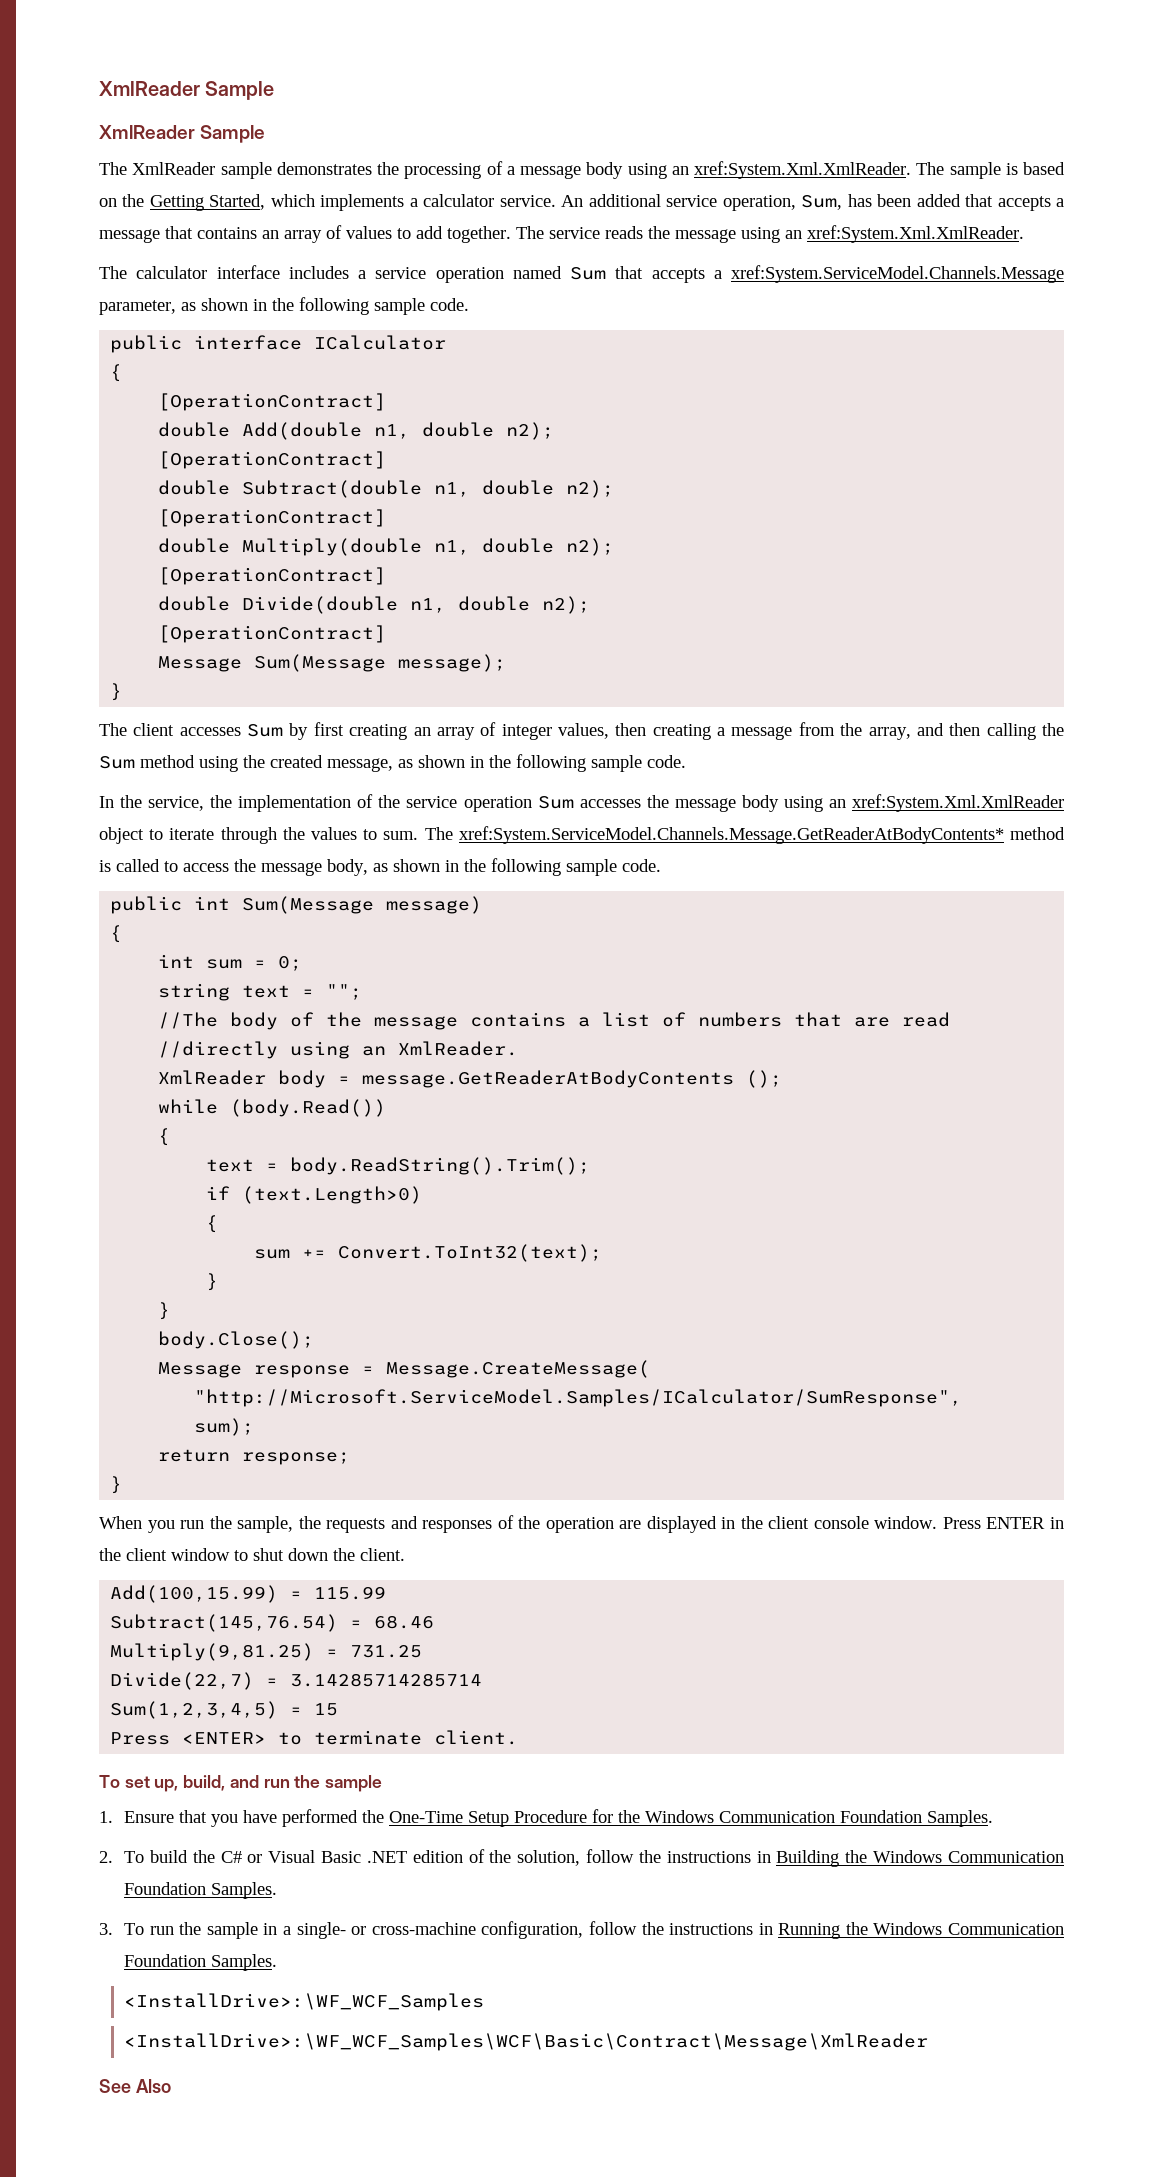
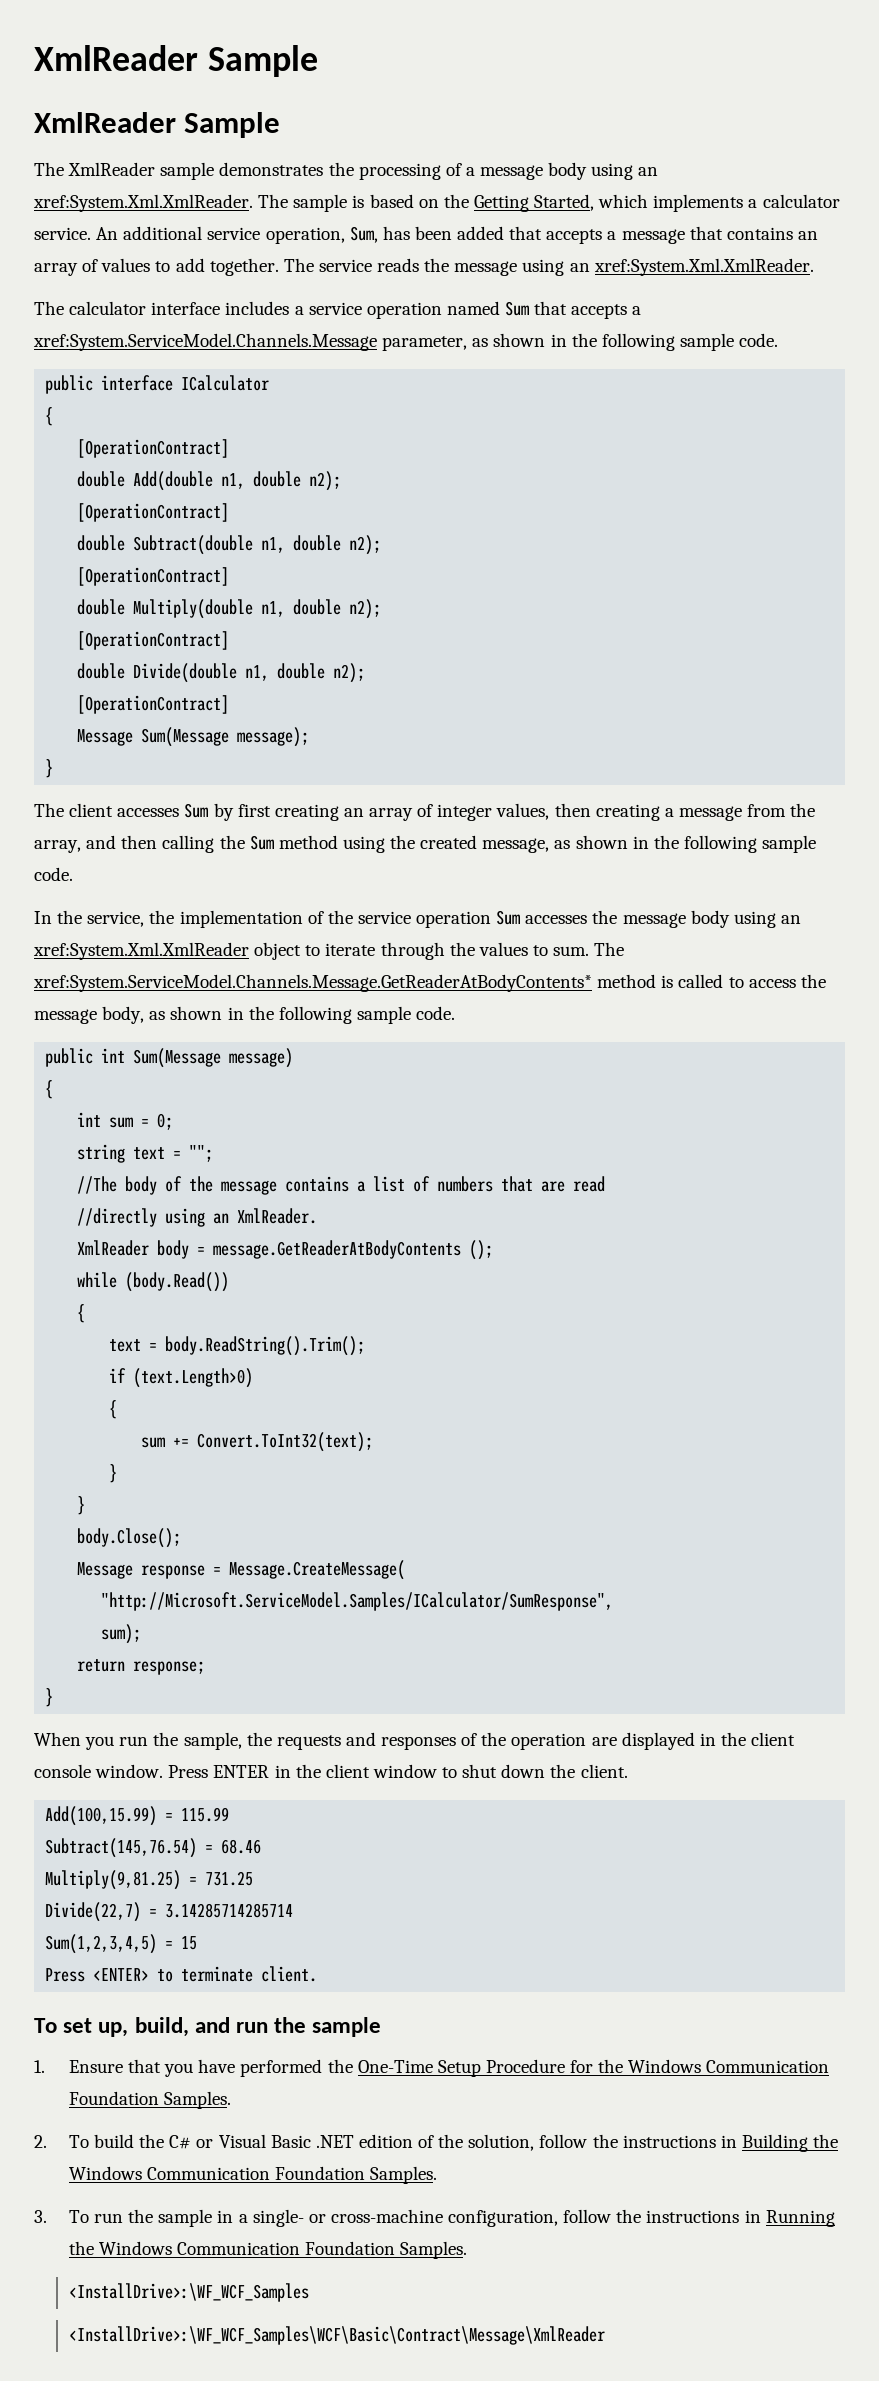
[99,2079,171,2093] // See Also -> (605, 2335) none

